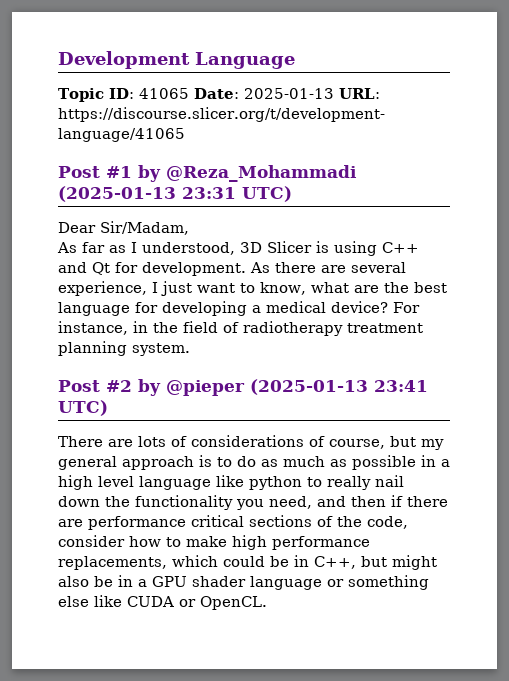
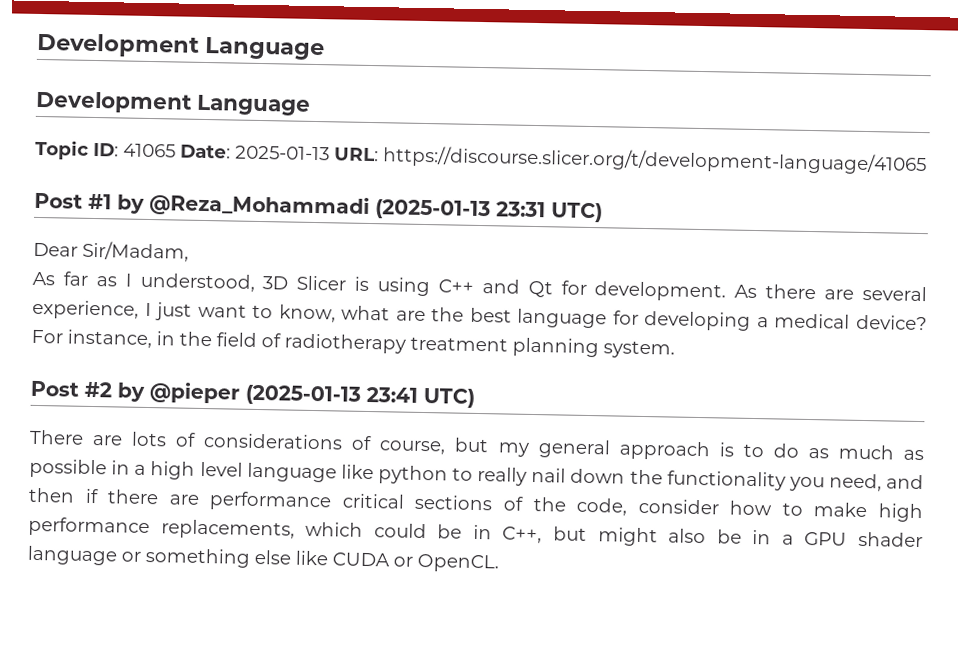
[58,51,295,69] Development Language -> [36,32,326,61] [35,90,311,116] Development Language // Development Language

